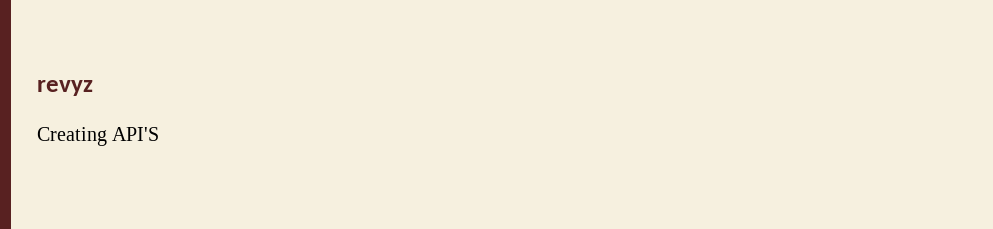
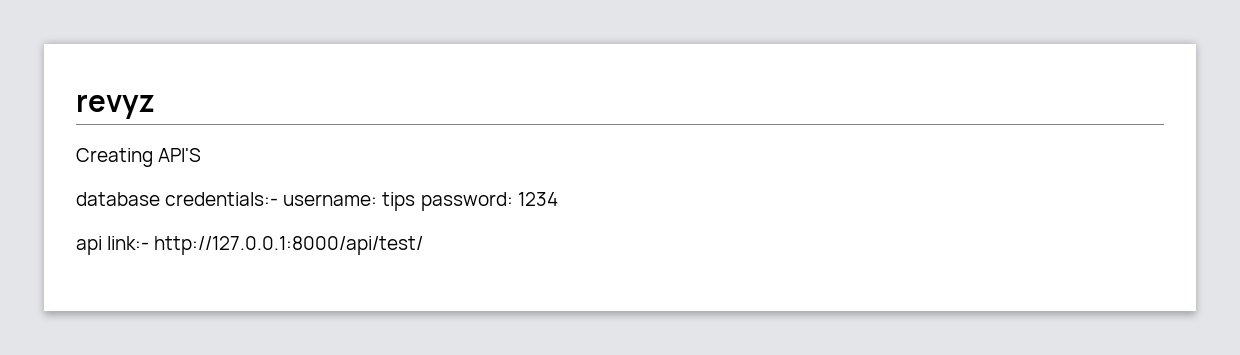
(160, 134) none -> [76,192,558,211] [76,236,424,255] // database credentials:- username: tips password: 1234 // api link:- http://127.0.0.1:8000/api/test/

